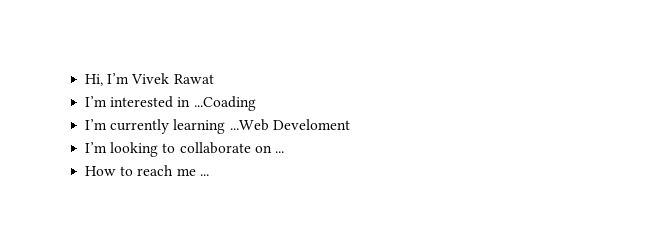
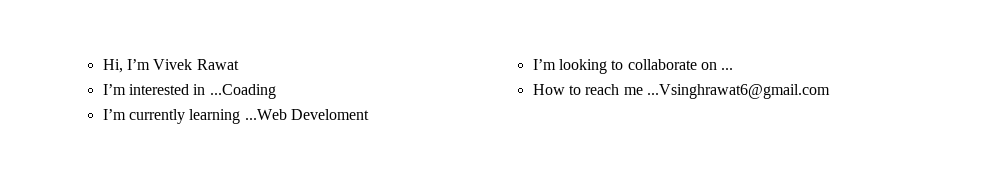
[199,174,209,176] ... -> [646,84,830,99] ...Vsinghrawat6@gmail.com

